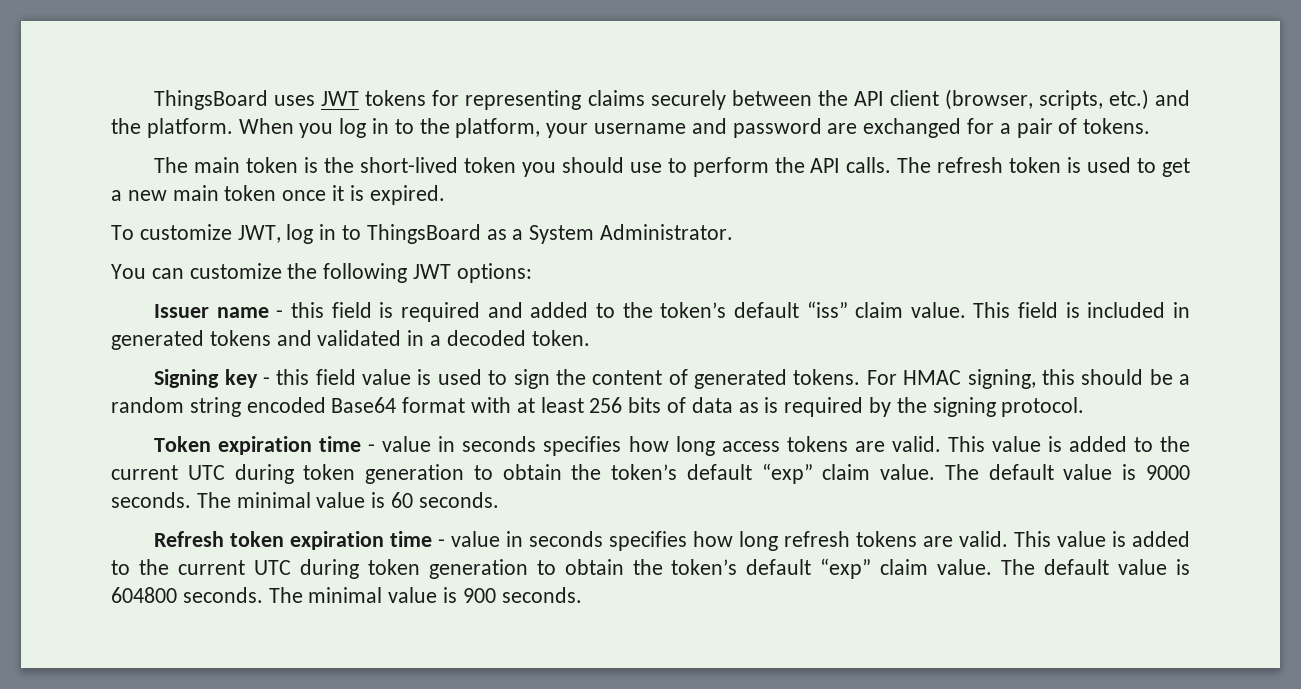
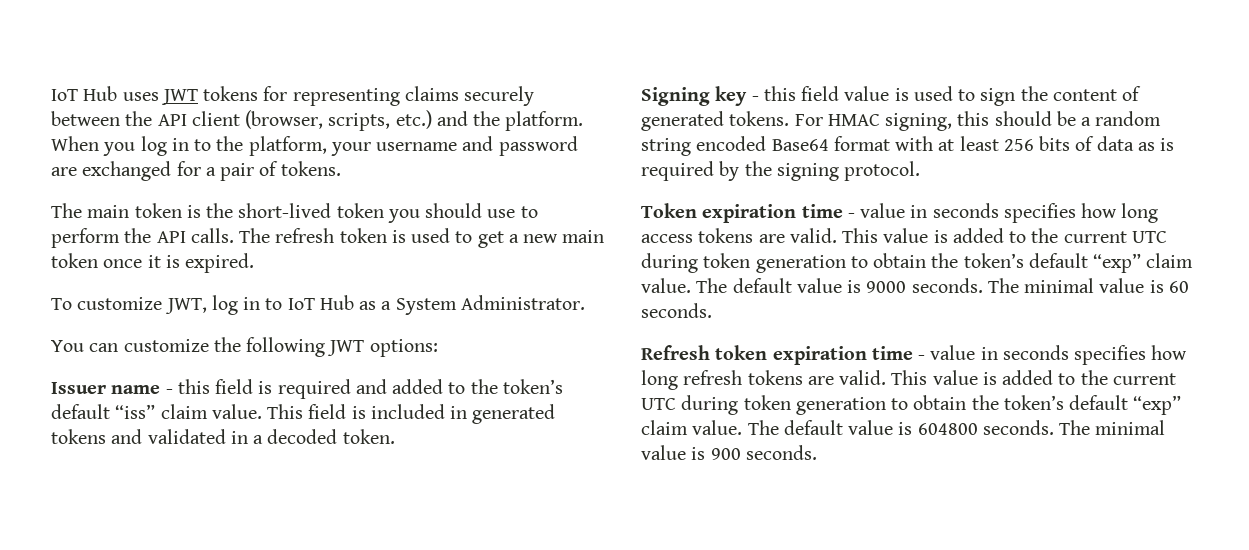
[154,90,269,110] ThingsBoard -> [51,86,118,101] IoT Hub
[366,224,481,244] ThingsBoard -> [287,295,354,310] IoT Hub

